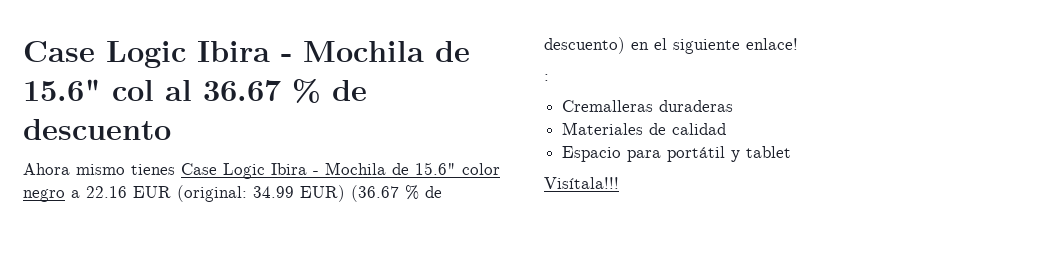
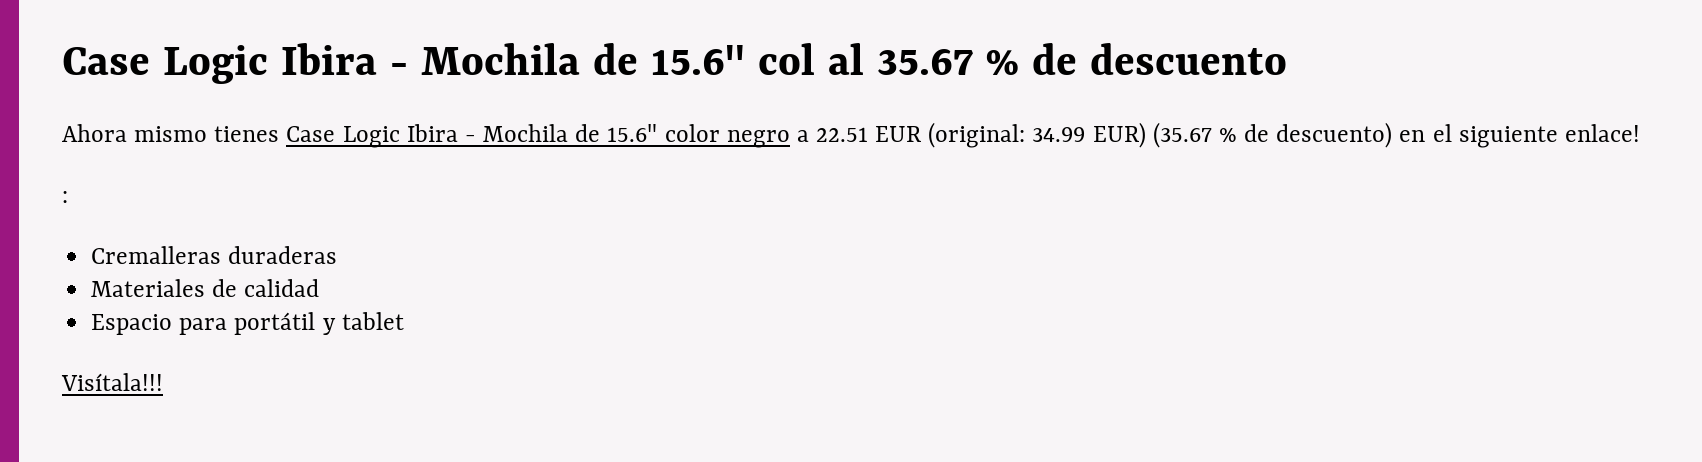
[203,80,281,101] 36.67 -> [876,49,973,75] 35.67
[86,186,127,198] 22.16 -> [816,127,869,142] 22.51
[351,185,399,202] (36.67 -> [1152,122,1212,148] (35.67

